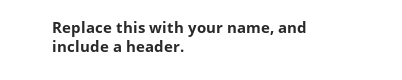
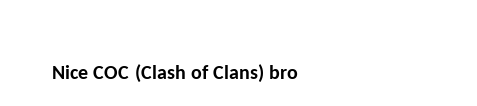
[52,21,307,37] [52,40,184,52] Replace this with your name, and include a header. -> [52,64,299,83] Nice COC (Clash of Clans) bro

